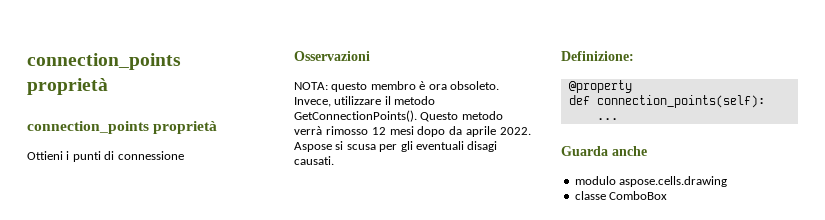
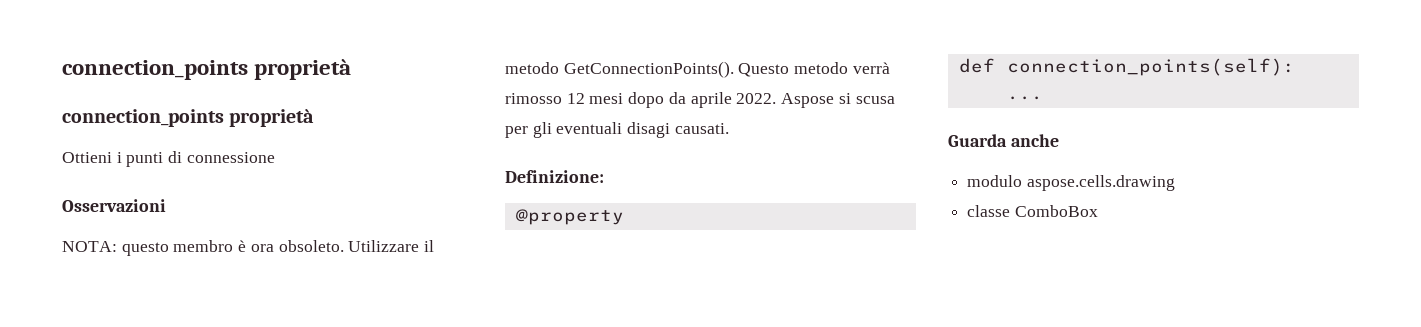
[294,96,382,107] Invece, utilizzare -> [348,240,420,252] Utilizzare

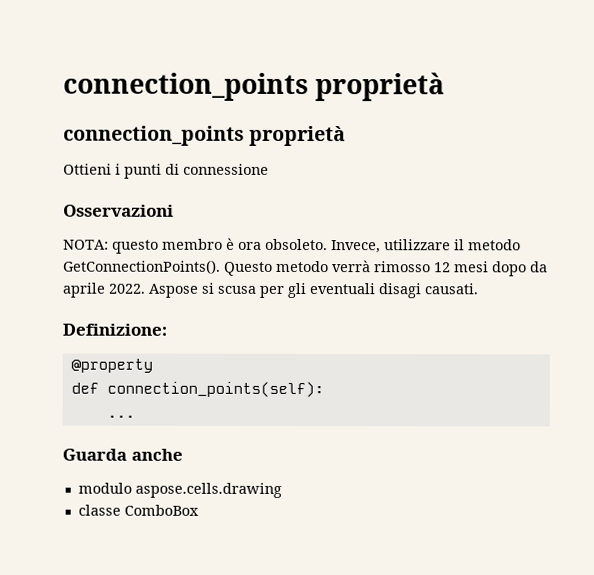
[348,240,420,252] Utilizzare -> [331,239,451,254] Invece, utilizzare

